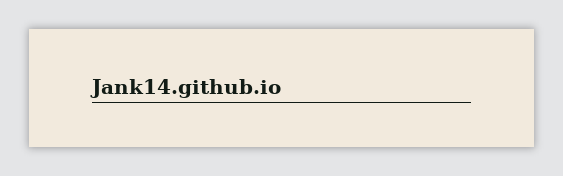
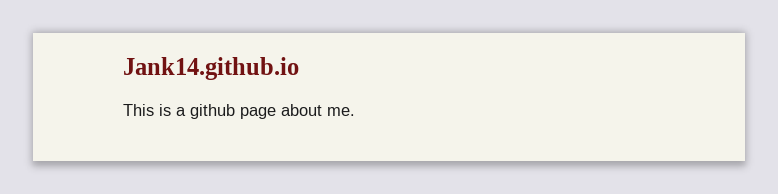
(281, 88) none -> [123,104,355,119] // This is a github page about me.

